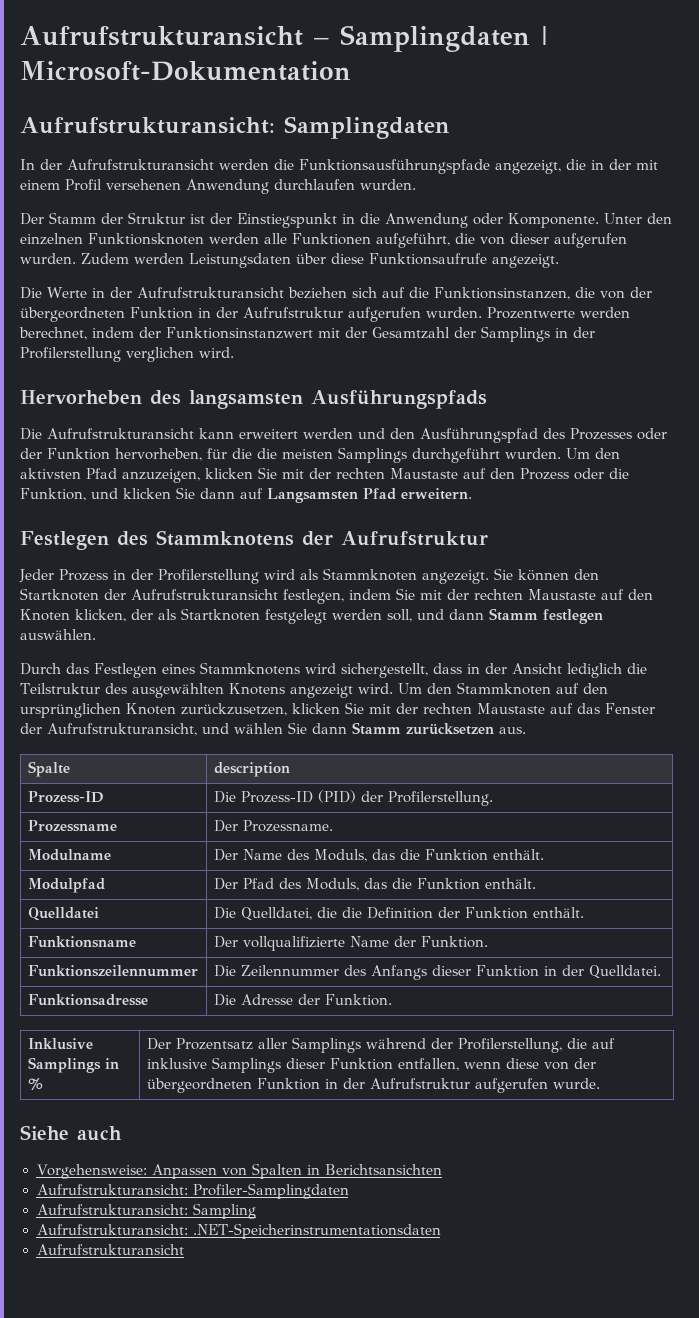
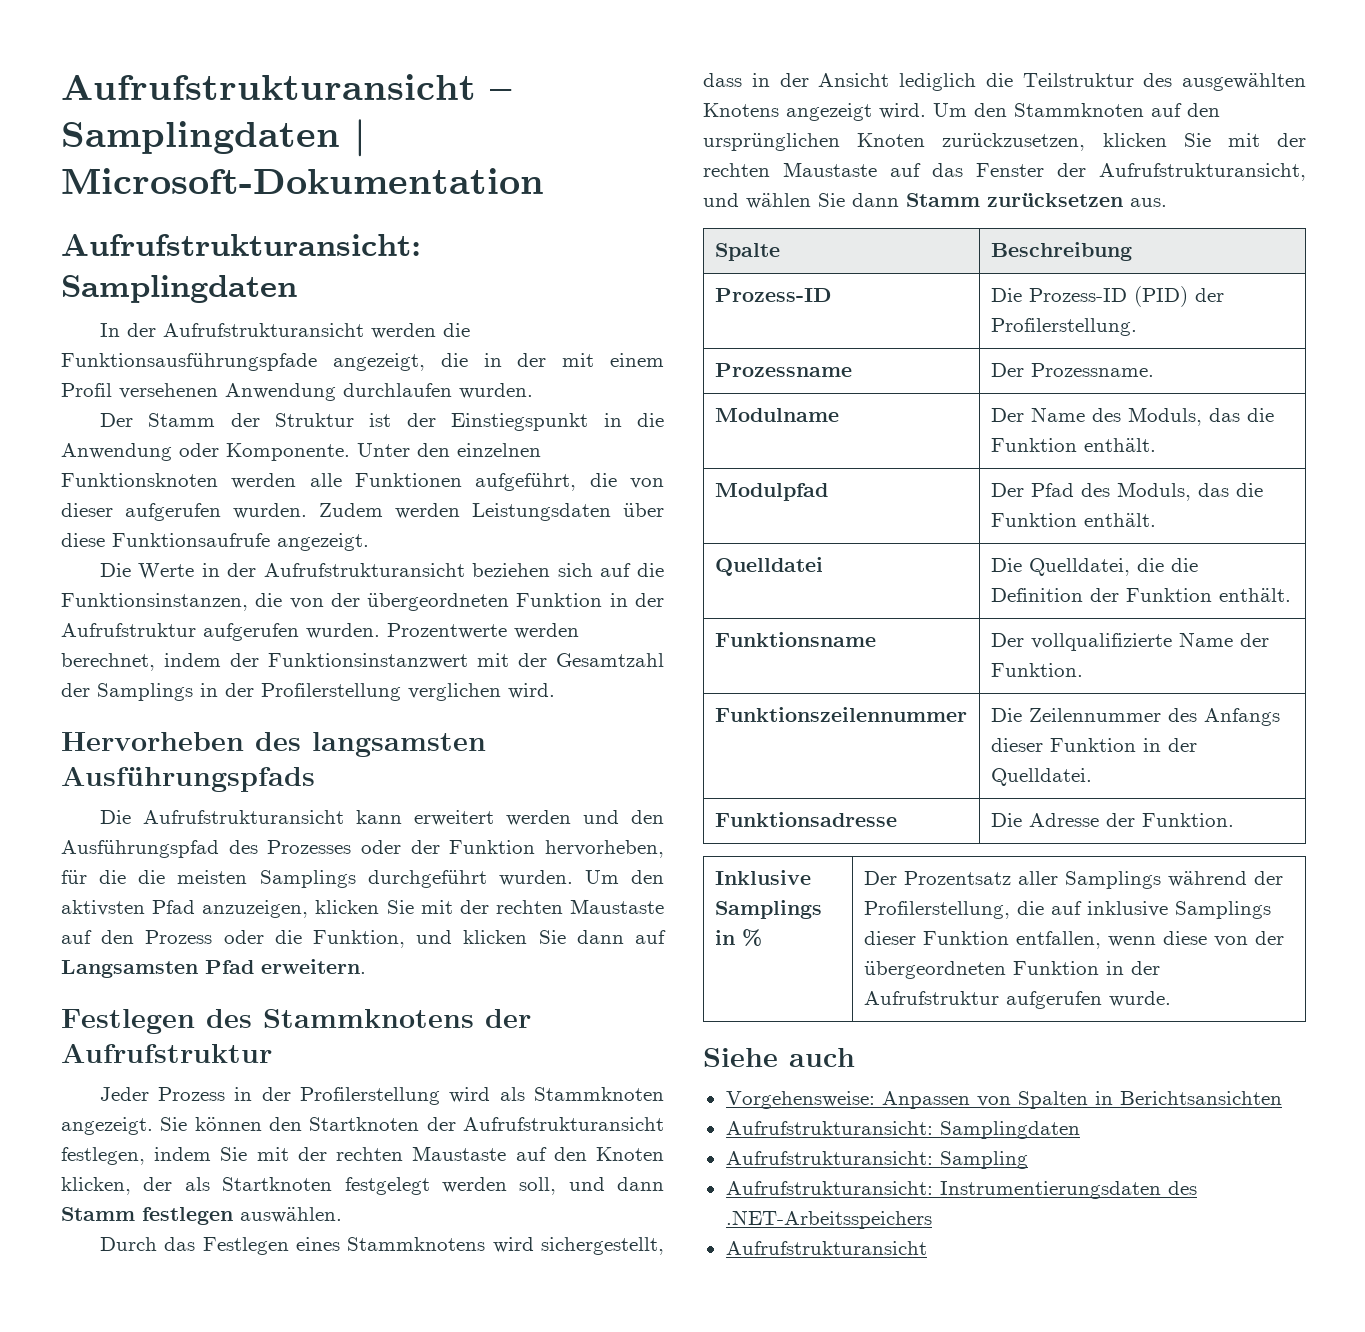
[213,762,290,777] description -> [990,242,1132,261] Beschreibung
[192,1183,349,1199] Profiler-Samplingdaten -> [939,1121,1080,1139] Samplingdaten
[192,1223,441,1239] .NET-Speicherinstrumentationsdaten -> [939,1181,1197,1199] [725,1210,932,1229] Instrumentierungsdaten des .NET-Arbeitsspeichers

